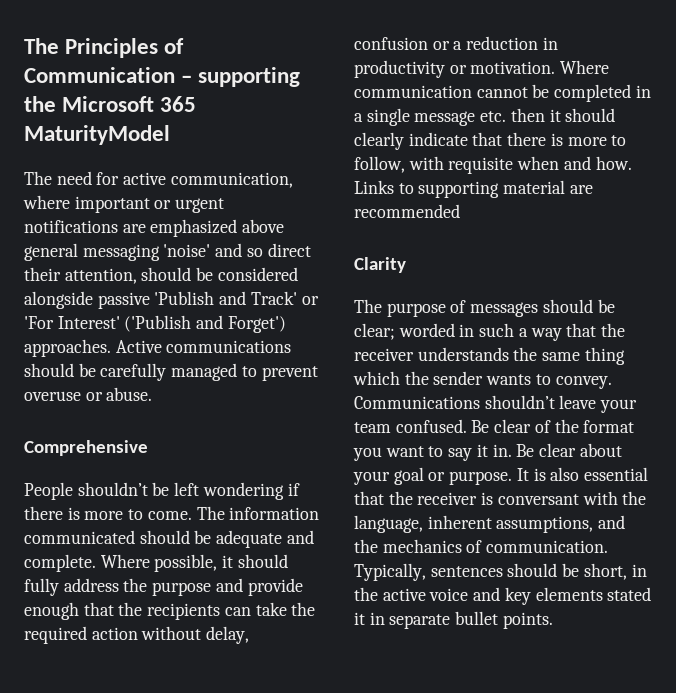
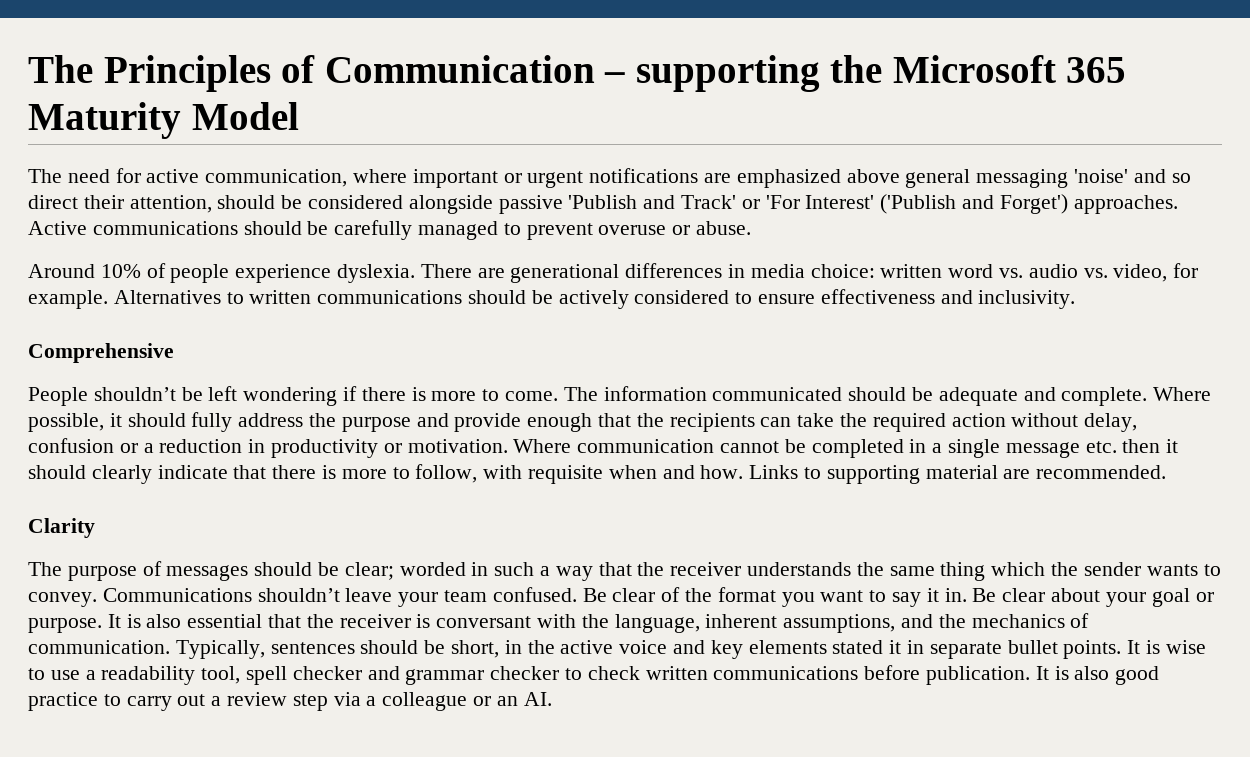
[24,125,170,145] MaturityModel -> [28,102,299,139] Maturity Model
(153, 394) none -> [28,263,1199,283] [28,289,1076,309] // Around 10% of people experience dyslexia. There are generational differences in media choice: written word vs. audio vs. video, for example. Alternatives to written communications should be actively considered to ensure effectiveness and inclusivity.
[354,204,460,218] recommended -> [1036,465,1167,479] recommended.
(553, 620) none -> [1127,640,1206,654] [28,665,1160,685] [28,692,552,711] It is wise to use a readability tool, spell checker and grammar checker to check written communications before publication. It is also good practice to carry out a review step via a colleague or an AI.

